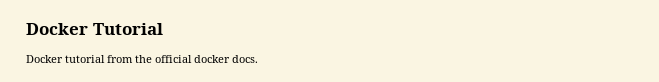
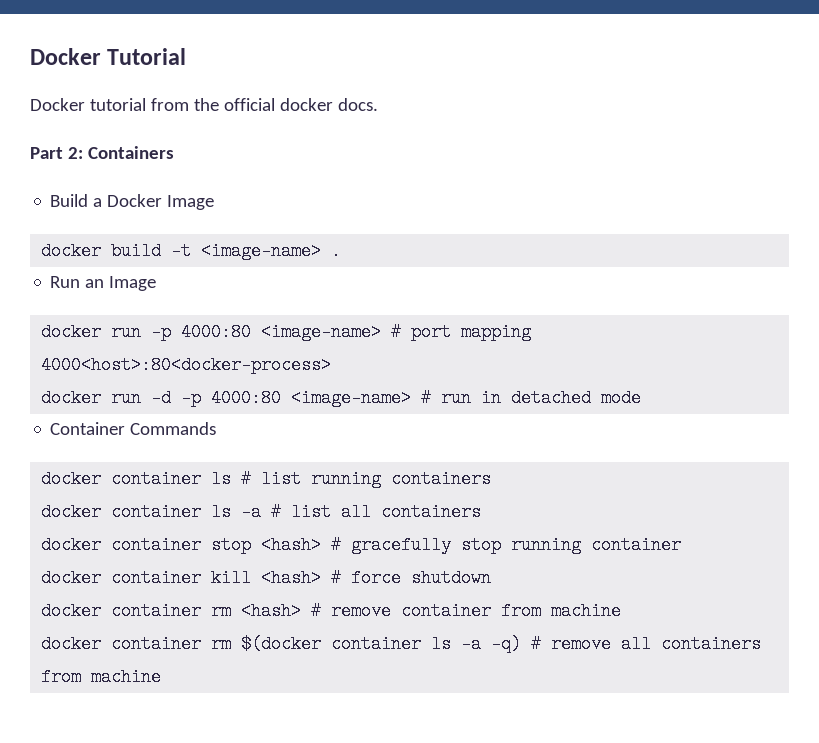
(258, 59) none -> [30,146,174,159] [50,194,215,210] [41,242,342,260] [50,276,157,291] [41,323,532,341] [41,356,332,374] [41,389,642,407] [50,422,217,435] [41,470,492,488] [41,503,482,521] [41,536,682,554] [41,569,492,587] [41,602,622,620] [41,635,762,653] [41,668,162,686] // Part 2: Containers // Build a Docker Image // docker build -t <image-name> . // Run an Image // docker run -p 4000:80 <image-name> # port mapping 4000<host>:80<docker-process> // docker run -d -p 4000:80 <image-name> # run in detached mode // Container Commands // docker container ls # list running containers // docker container ls -a # list all containers // docker container stop <hash> # gracefully stop running container // docker container kill <hash> # force shutdown // docker container rm <hash> # remove container from machine // docker container rm $(docker container ls -a -q) # remove all containers from machine

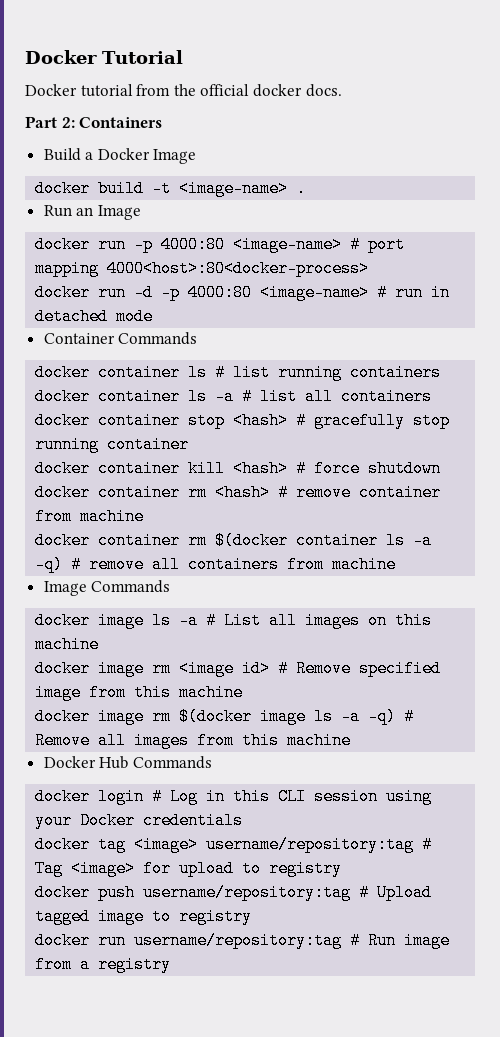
(162, 677) none -> [43,580,171,596] [35,612,433,629] [35,636,100,653] [35,660,442,677] [35,684,244,701] [35,708,415,725] [35,732,352,749] [43,756,212,769] [35,788,433,805] [35,812,244,829] [35,836,433,853] [35,860,343,877] [35,884,433,901] [35,908,253,925] [35,932,451,949] [35,956,172,973] // Image Commands // docker image ls -a # List all images on this machine // docker image rm <image id> # Remove specified image from this machine // docker image rm $(docker image ls -a -q) # Remove all images from this machine // Docker Hub Commands // docker login # Log in this CLI session using your Docker credentials // docker tag <image> username/repository:tag # Tag <image> for upload to registry // docker push username/repository:tag # Upload tagged image to registry // docker run username/repository:tag # Run image from a registry

